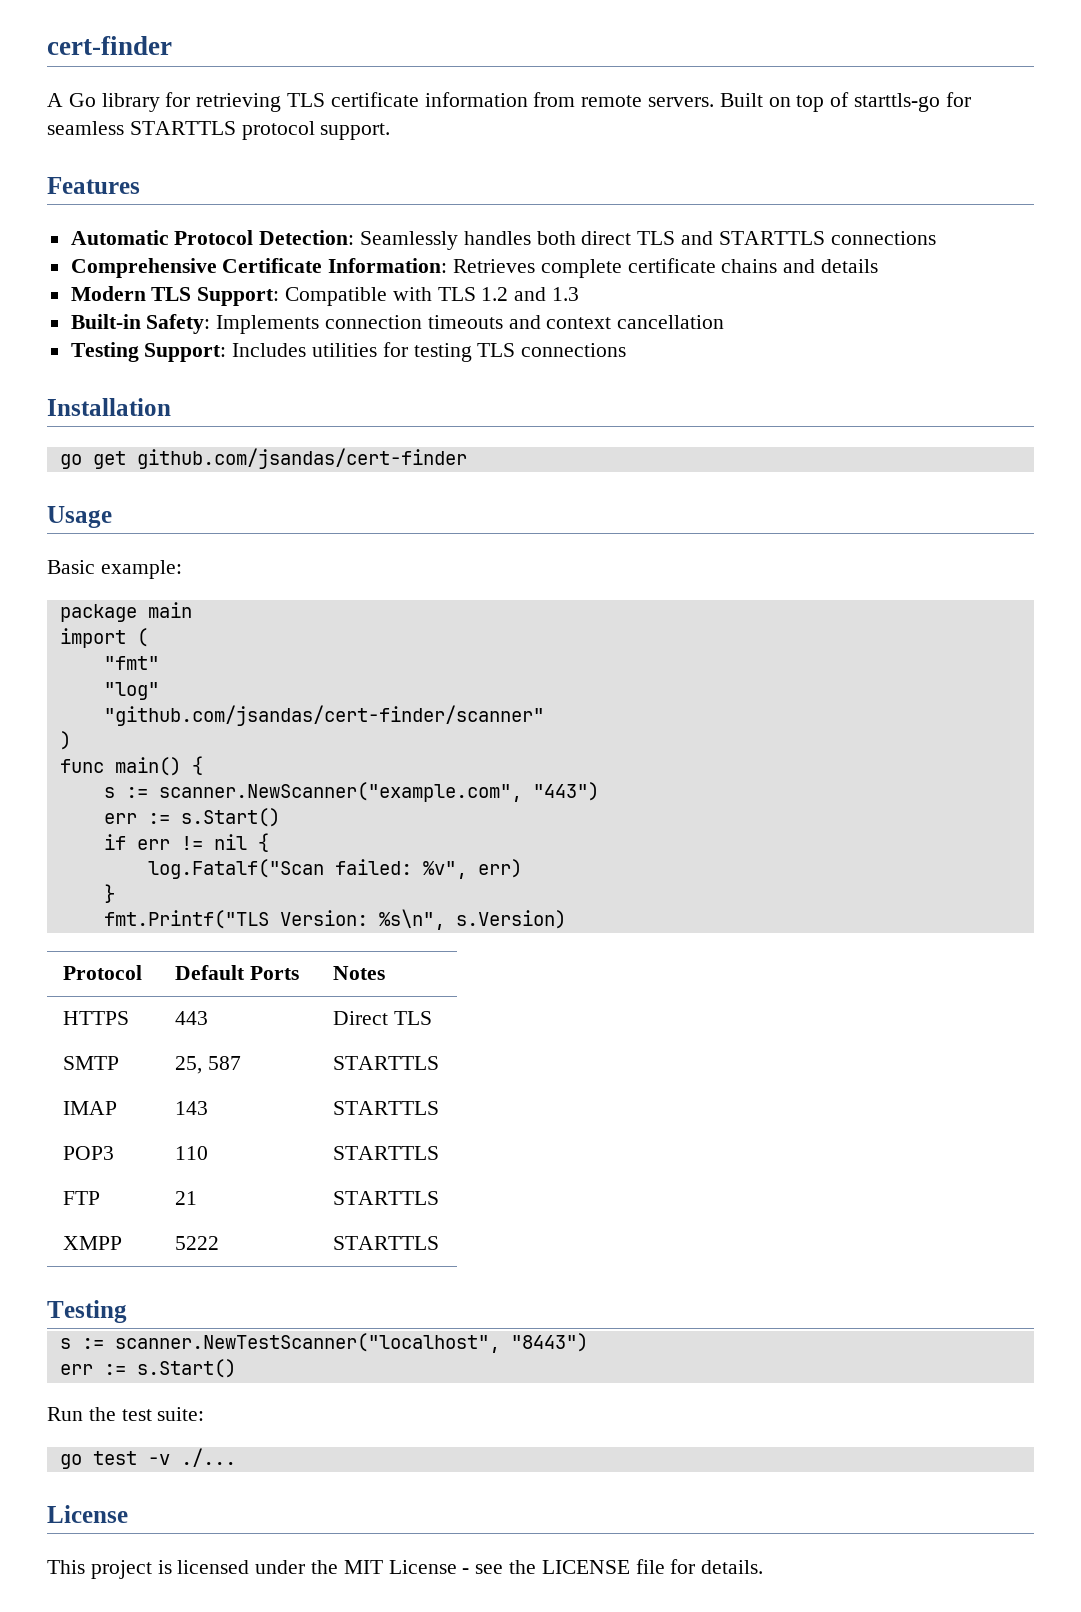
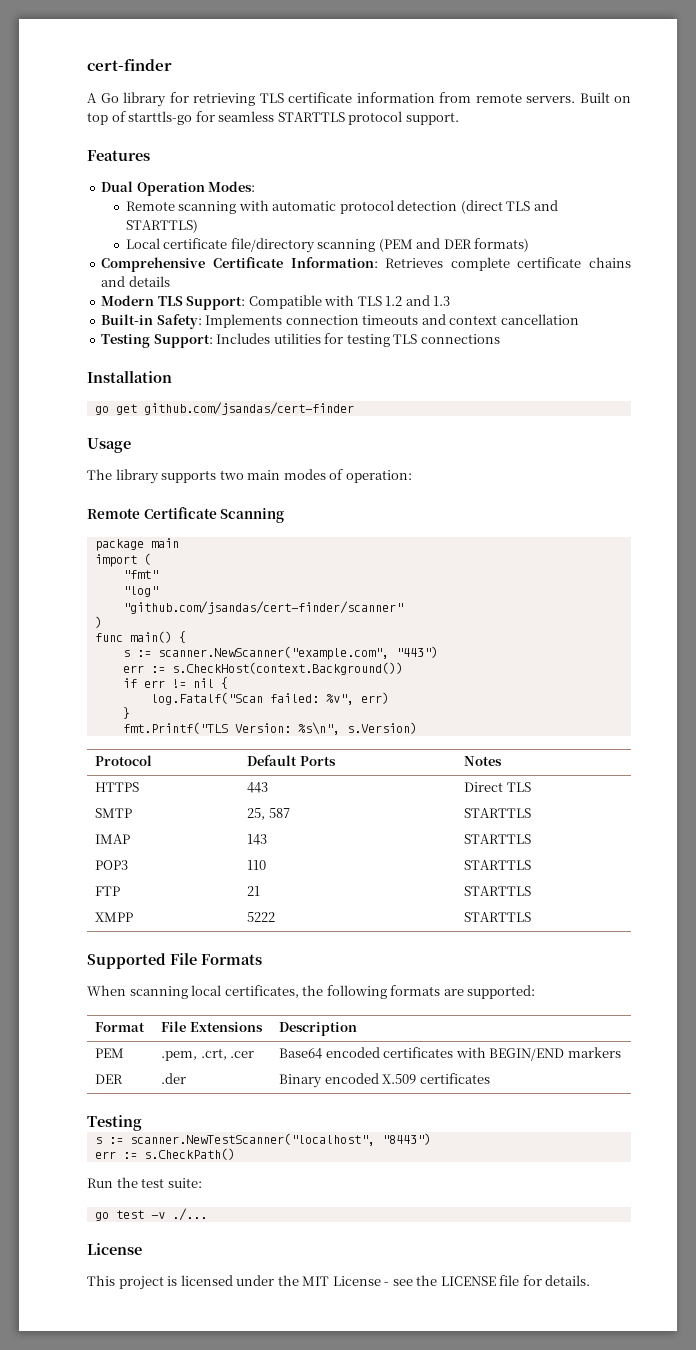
[70,230,936,250] Automatic Protocol Detection: Seamlessly handles both direct TLS and STARTTLS connections -> [101,181,256,196] [125,200,558,214] [125,219,198,233] [125,238,530,253] Dual Operation Modes: // Remote scanning with automatic protocol detection (direct TLS and STARTTLS) // Local certificate file/directory scanning (PEM and DER formats)
[47,560,182,579] Basic example: -> [87,469,412,484] [87,507,285,523] The library supports two main modes of operation: // Remote Certificate Scanning
[180,808,280,827] s.Start() -> [171,662,403,675] s.CheckHost(context.Background())
(440, 1243) none -> [87,953,262,969] [87,985,536,999] [95,1022,146,1032] [161,1021,263,1032] [279,1022,358,1036] [95,1048,125,1058] [161,1048,255,1061] [279,1047,621,1061] [95,1074,124,1084] [161,1073,187,1084] [279,1073,490,1088] // Supported File Formats // When scanning local certificates, the following formats are supported: // Format | File Extensions | Description // PEM | .pem, .crt, .cer | Base64 encoded certificates with BEGIN/END markers // DER | .der | Binary encoded X.509 certificates
[136,1359,236,1378] s.Start() -> [143,1148,235,1160] s.CheckPath()

